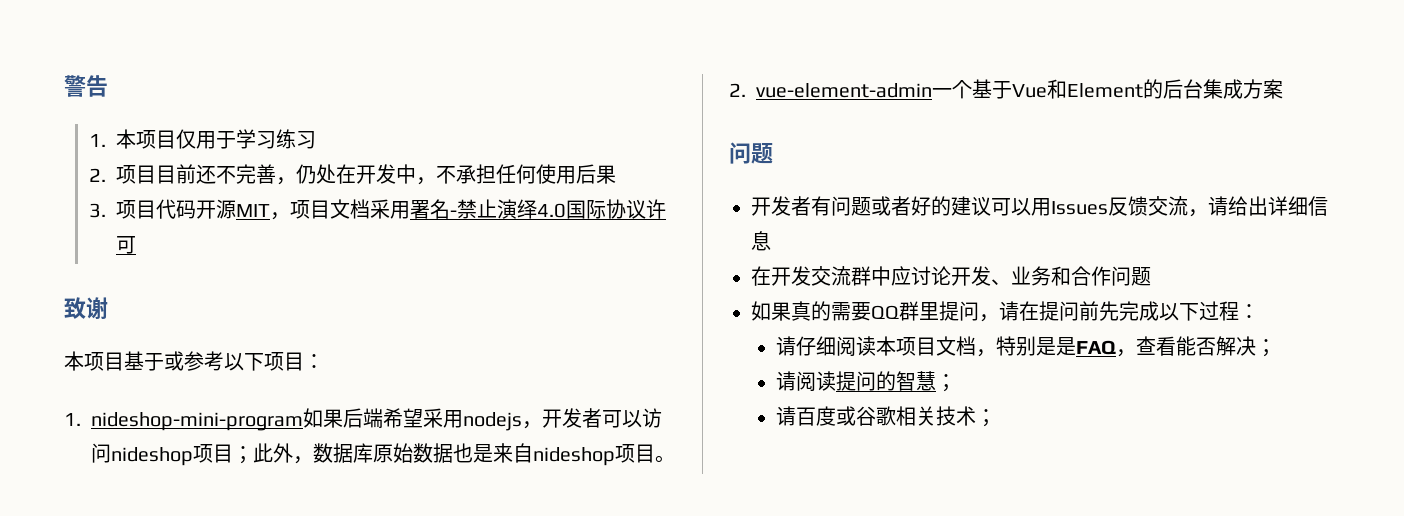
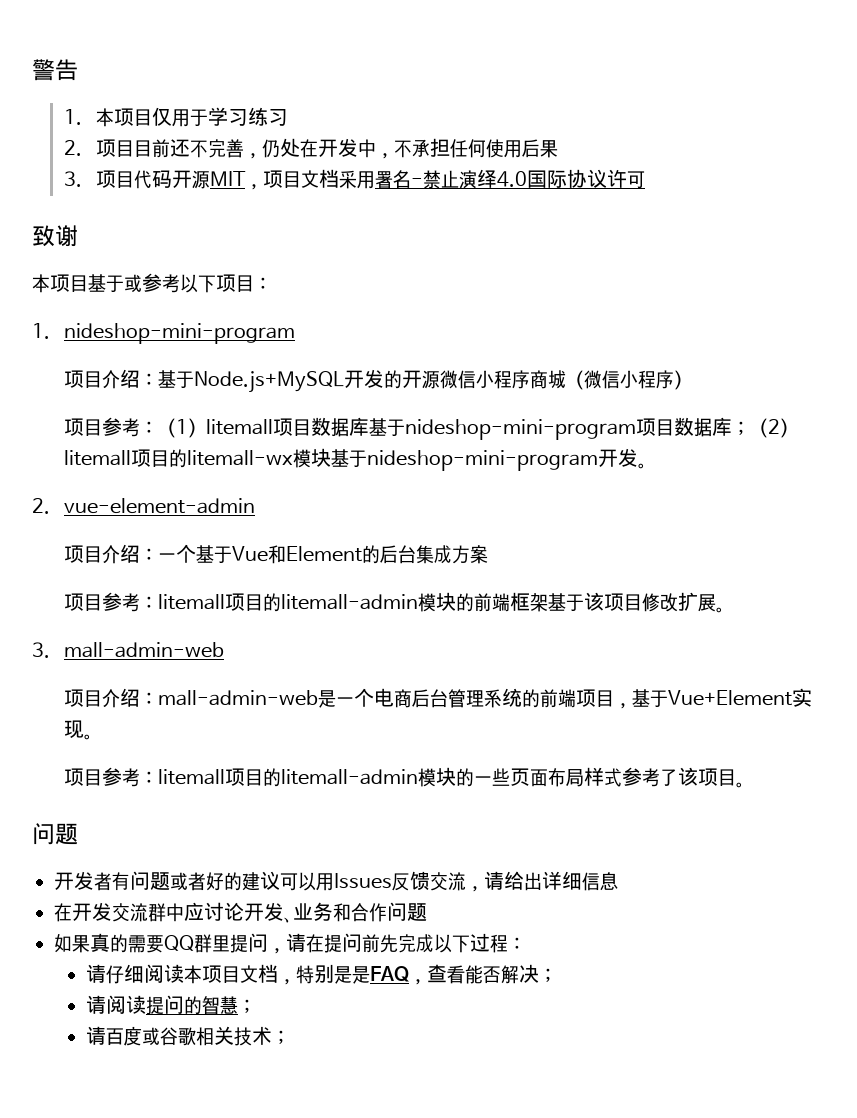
[303,408,662,431] [91,443,655,466] 如果后端希望采用nodejs，开发者可以访问nideshop项目；此外，数据库原始数据也是来自nideshop项目 -> [64,369,693,393] [64,417,799,440] [64,448,639,471] // 项目介绍：基于Node.js+MySQL开发的开源微信小程序商城（微信小程序） // 项目参考：（1）litemall项目数据库基于nideshop-mini-program项目数据库；（2）litemall项目的litemall-wx模块基于nideshop-mini-program开发
(932, 90) none -> [64,544,159,564] // 项目介绍：
(1283, 89) none -> [64,592,726,613] [32,642,225,658] [64,688,813,709] [64,720,94,740] [64,767,746,788] // 项目参考：litemall项目的litemall-admin模块的前端框架基于该项目修改扩展。 // 3. mall-admin-web // 项目介绍：mall-admin-web是一个电商后台管理系统的前端项目，基于Vue+Element实现。 // 项目参考：litemall项目的litemall-admin模块的一些页面布局样式参考了该项目。

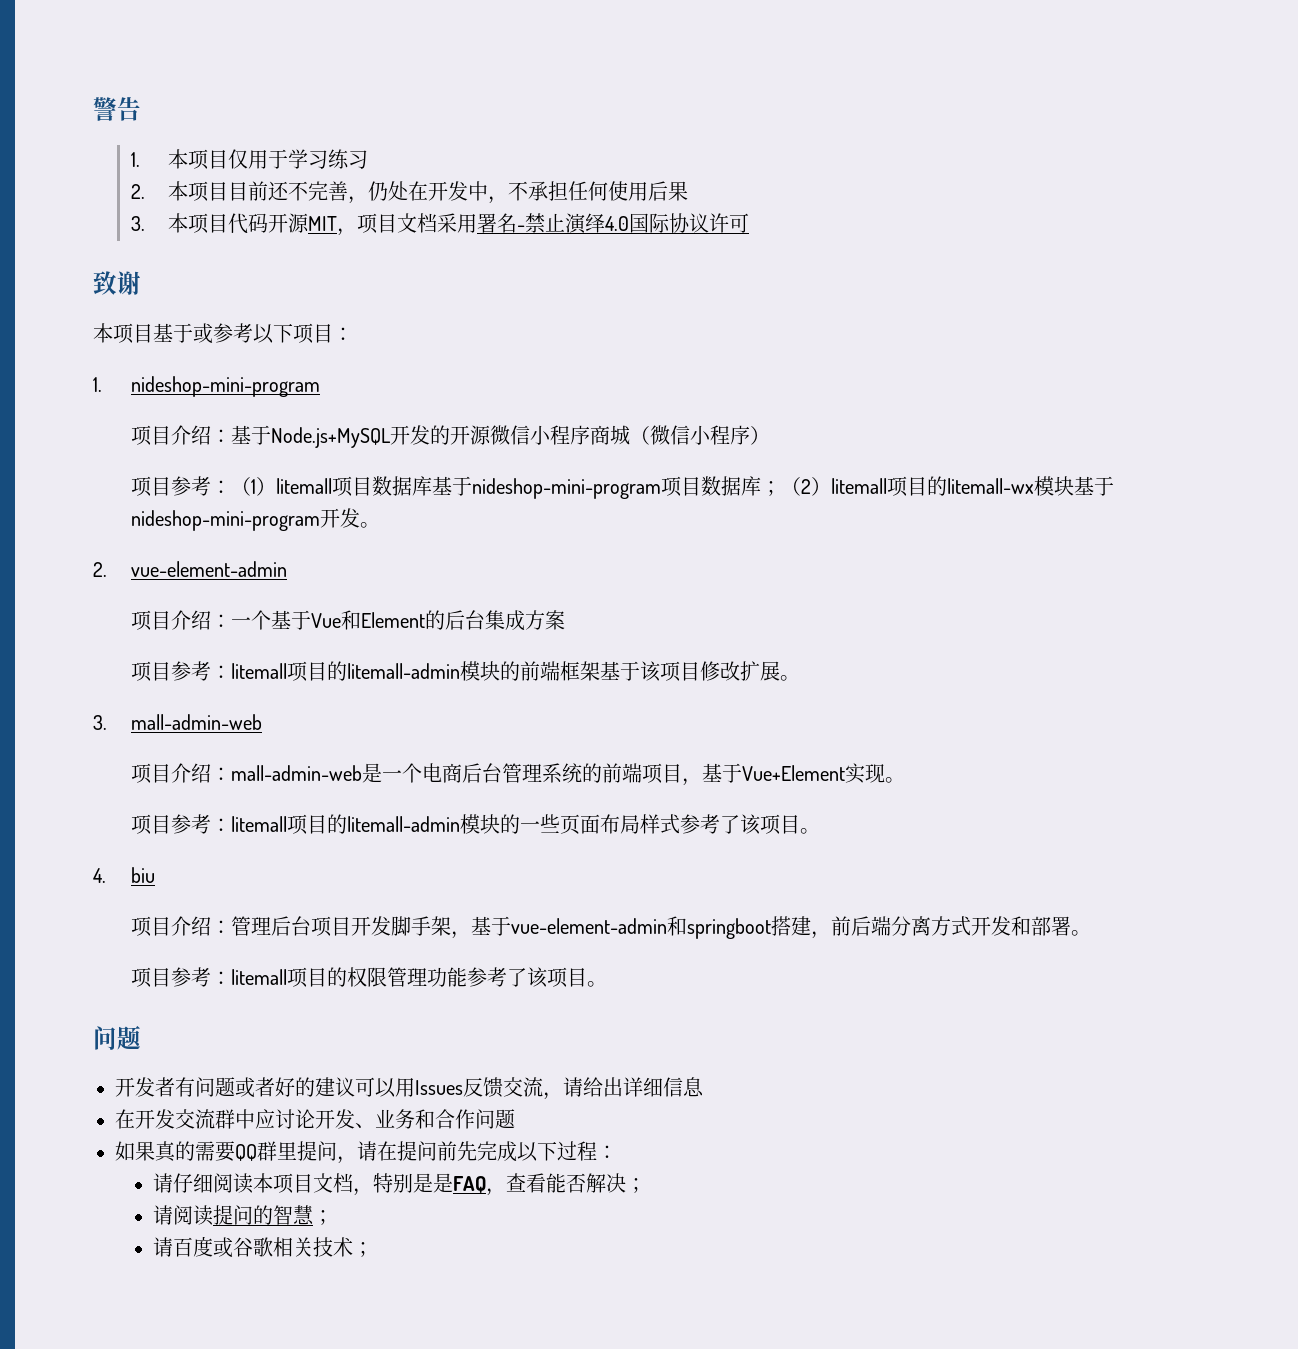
(83, 148) none -> [168,181,189,201] 本
(83, 179) none -> [168,213,189,233] 本
(746, 785) none -> [93,867,155,883] [130,916,1091,939] [130,967,607,988] // 4. biu // 项目介绍：管理后台项目开发脚手架，基于vue-element-admin和springboot搭建，前后端分离方式开发和部署。 // 项目参考：litemall项目的权限管理功能参考了该项目。

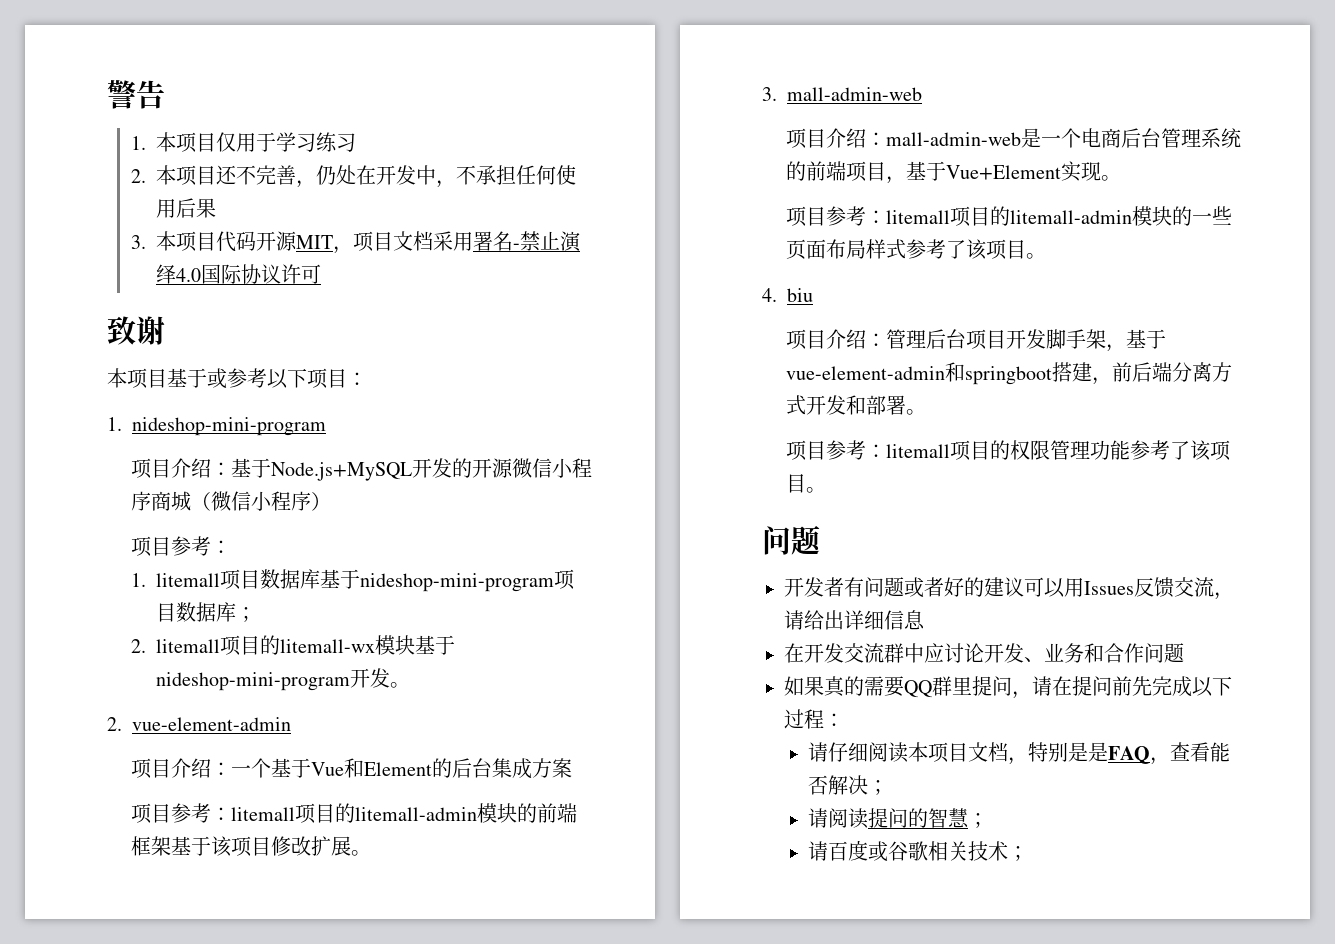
[228,181,269,201] 目前 -> (216, 175) none
[230,477,276,496] （1） -> [130,573,146,587] // 1.
[780,477,831,496] （2） -> [130,639,146,653] // 2.

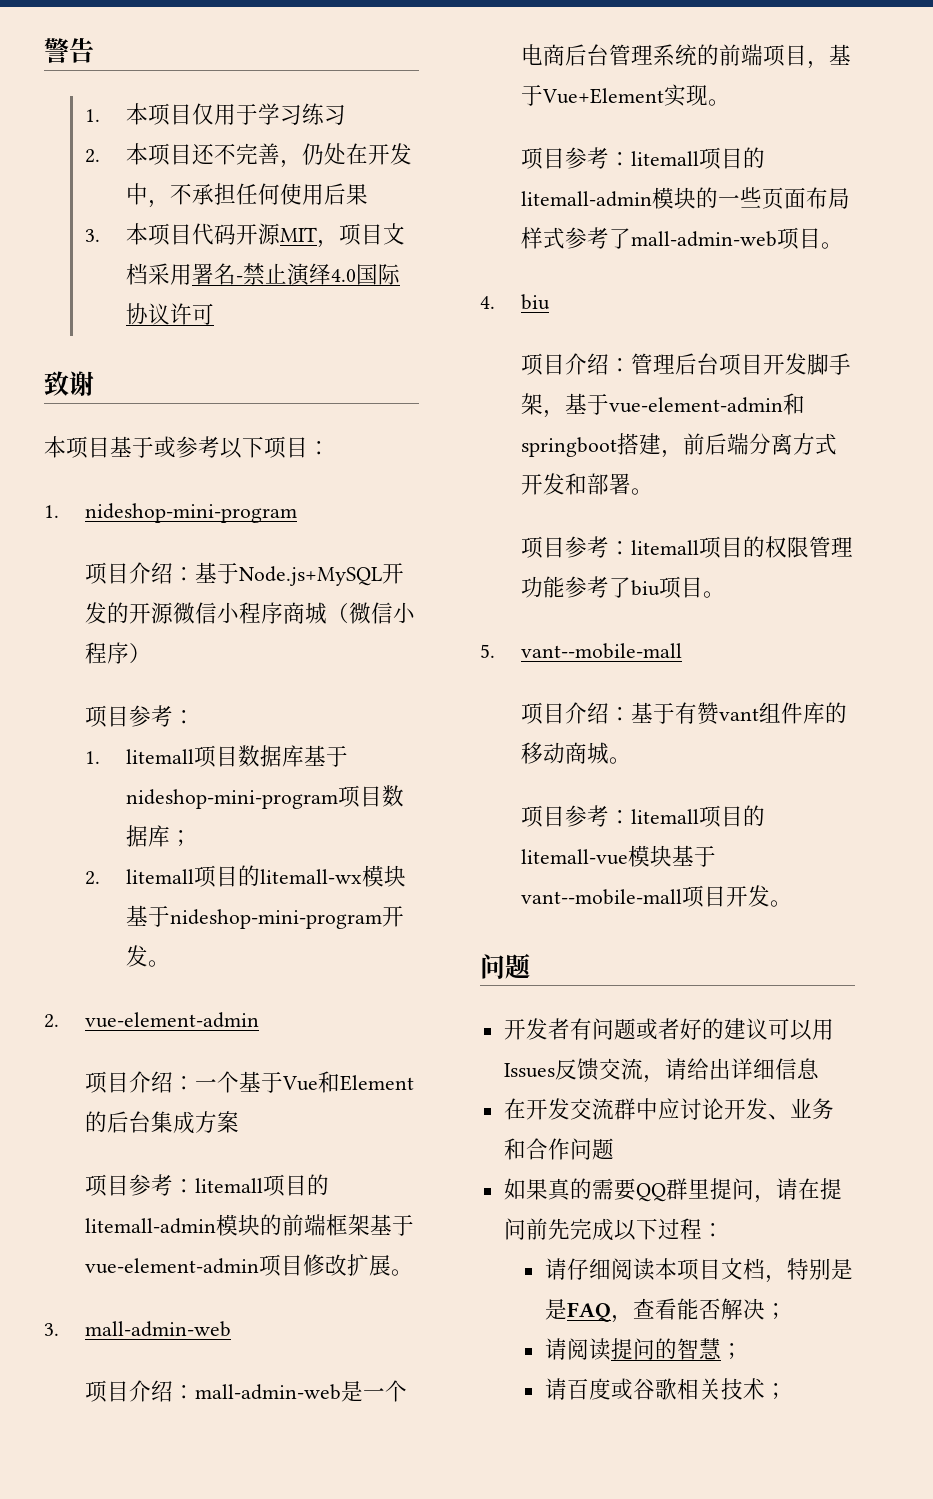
[210,836,232,857] 该 -> [85,1258,260,1274] vue-element-admin
[965,239,987,260] 该 -> [631,231,778,247] mall-admin-web
[1189,440,1231,461] [785,474,826,493] 该项目。 -> [631,576,726,599] [480,643,683,659] [521,702,848,725] [521,742,632,764] [521,805,766,828] [521,845,717,867] [521,885,793,908] biu项目。 // 5. vant--mobile-mall // 项目介绍：基于有赞vant组件库的移动商城。 // 项目参考：litemall项目的litemall-vue模块基于vant--mobile-mall项目开发。

